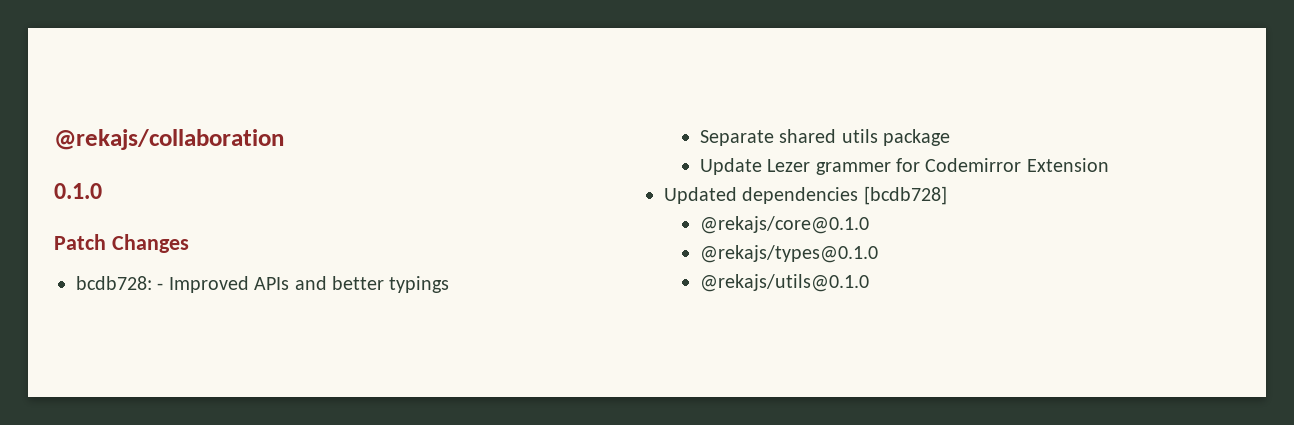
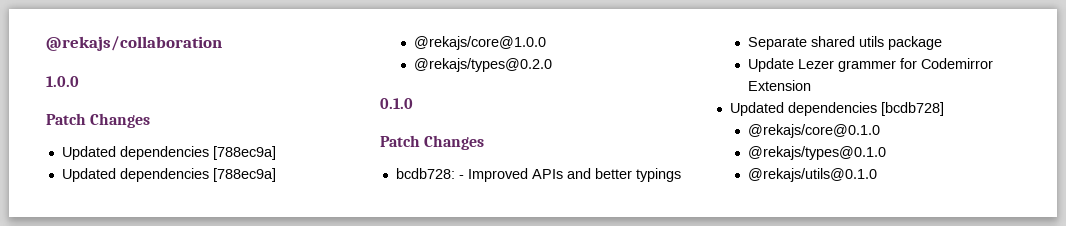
(284, 139) none -> [46,76,79,87] [46,113,151,128] [61,146,276,160] [61,168,276,182] [414,36,547,50] [414,58,553,72] // 1.0.0 // Patch Changes // Updated dependencies [788ec9a] // Updated dependencies [788ec9a] // @rekajs/core@1.0.0 // @rekajs/types@0.2.0

